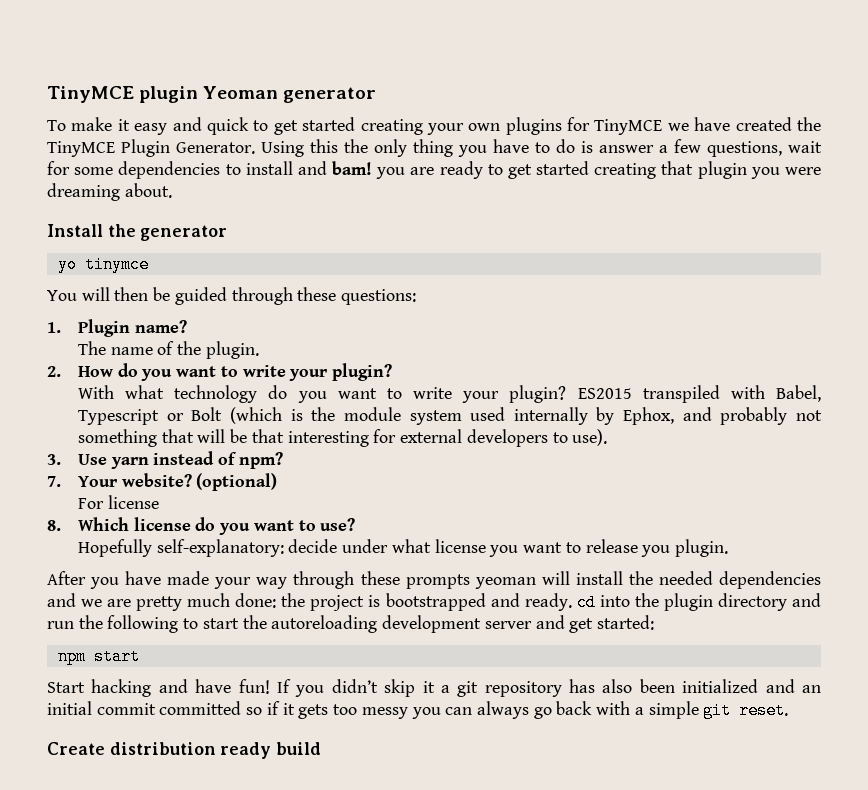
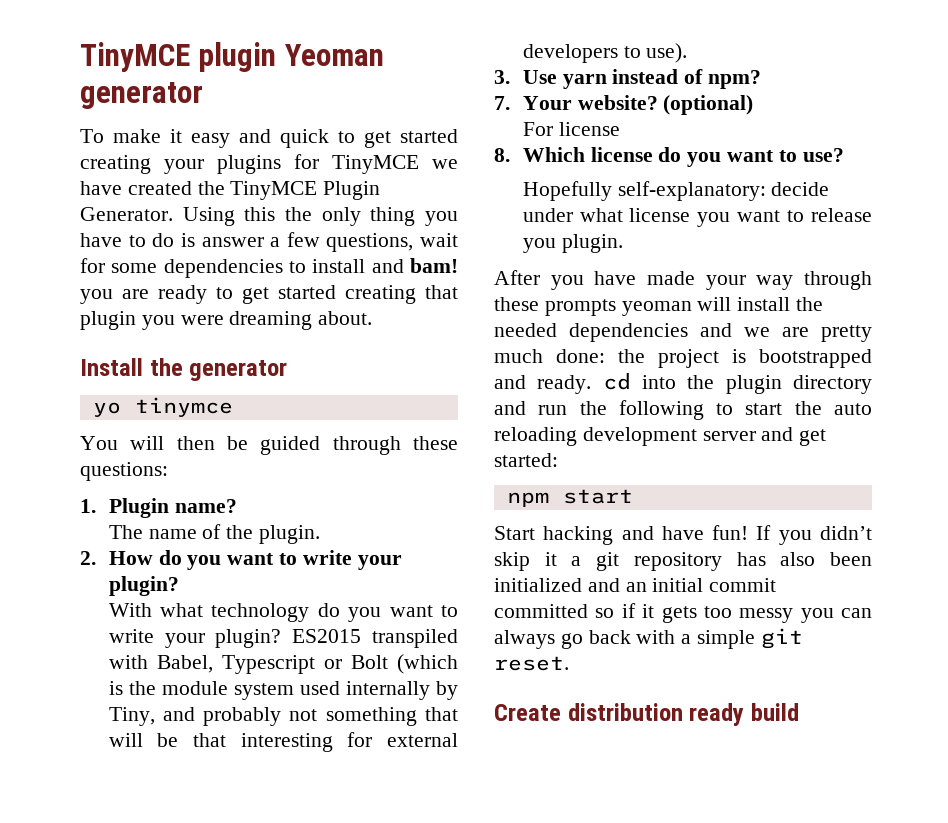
[468,123,501,131] own -> (204, 166) none
[623,407,675,425] Ephox, -> [108,707,155,726] Tiny,
[271,615,378,633] autoreloading -> [834,403,872,415] [494,427,577,446] auto reloading

